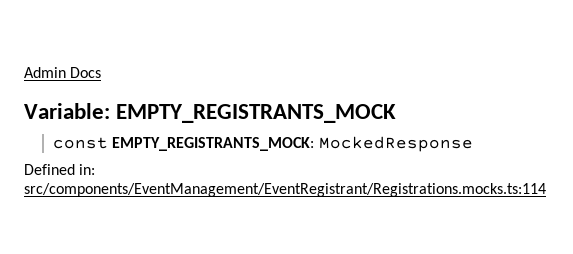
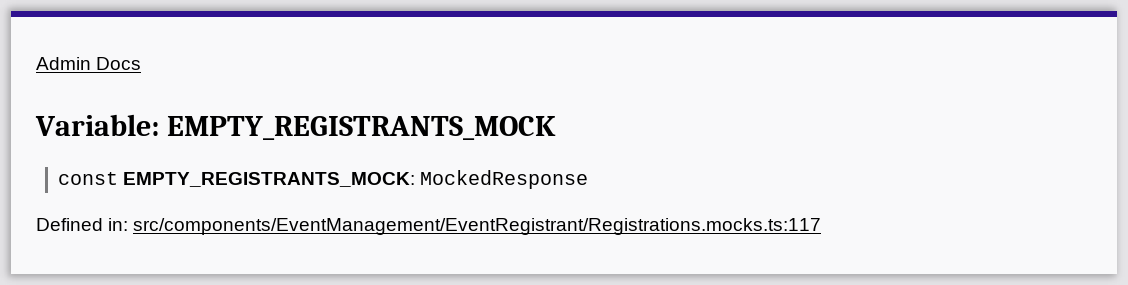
[24,183,546,197] src/components/EventManagement/EventRegistrant/Registrations.mocks.ts:114 -> [133,218,822,235] src/components/EventManagement/EventRegistrant/Registrations.mocks.ts:117

